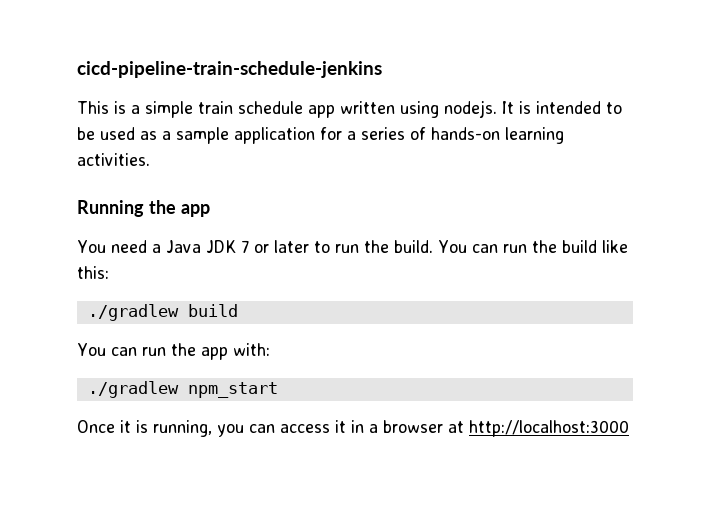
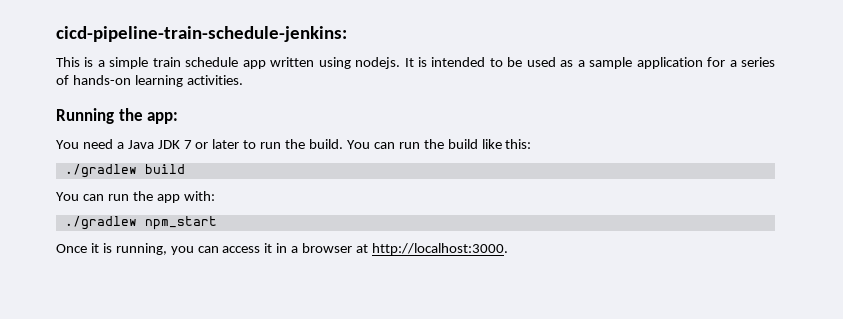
[77,61,382,78] cicd-pipeline-train-schedule-jenkins -> [56,26,347,42] cicd-pipeline-train-schedule-jenkins:
[180,204,210,217] app -> [147,112,179,124] app:
[469,420,629,437] http://localhost:3000 -> [371,243,508,255] http://localhost:3000.

